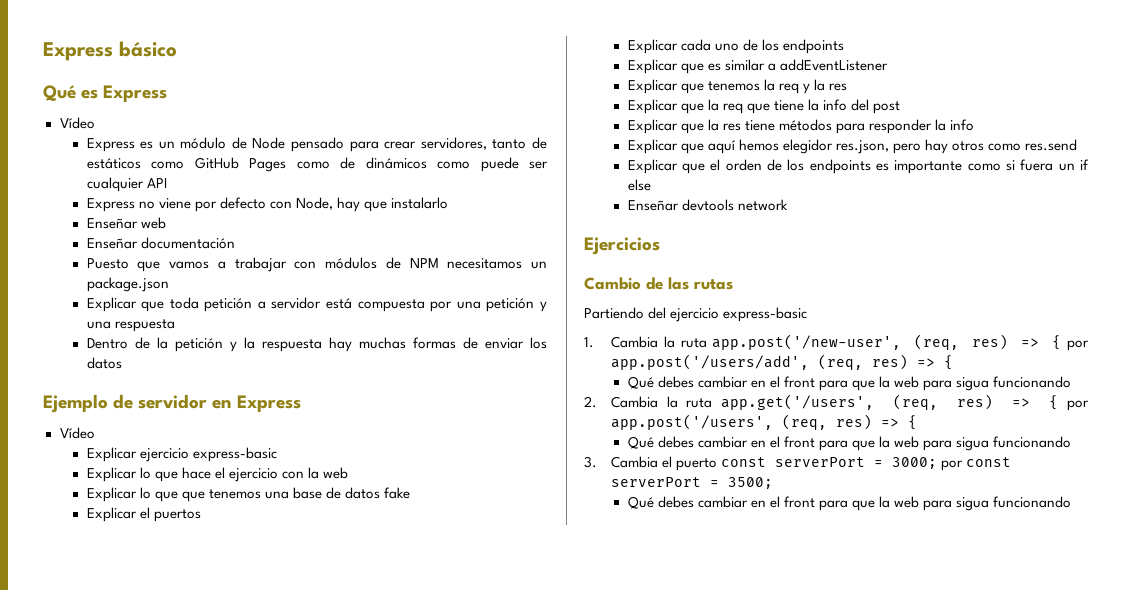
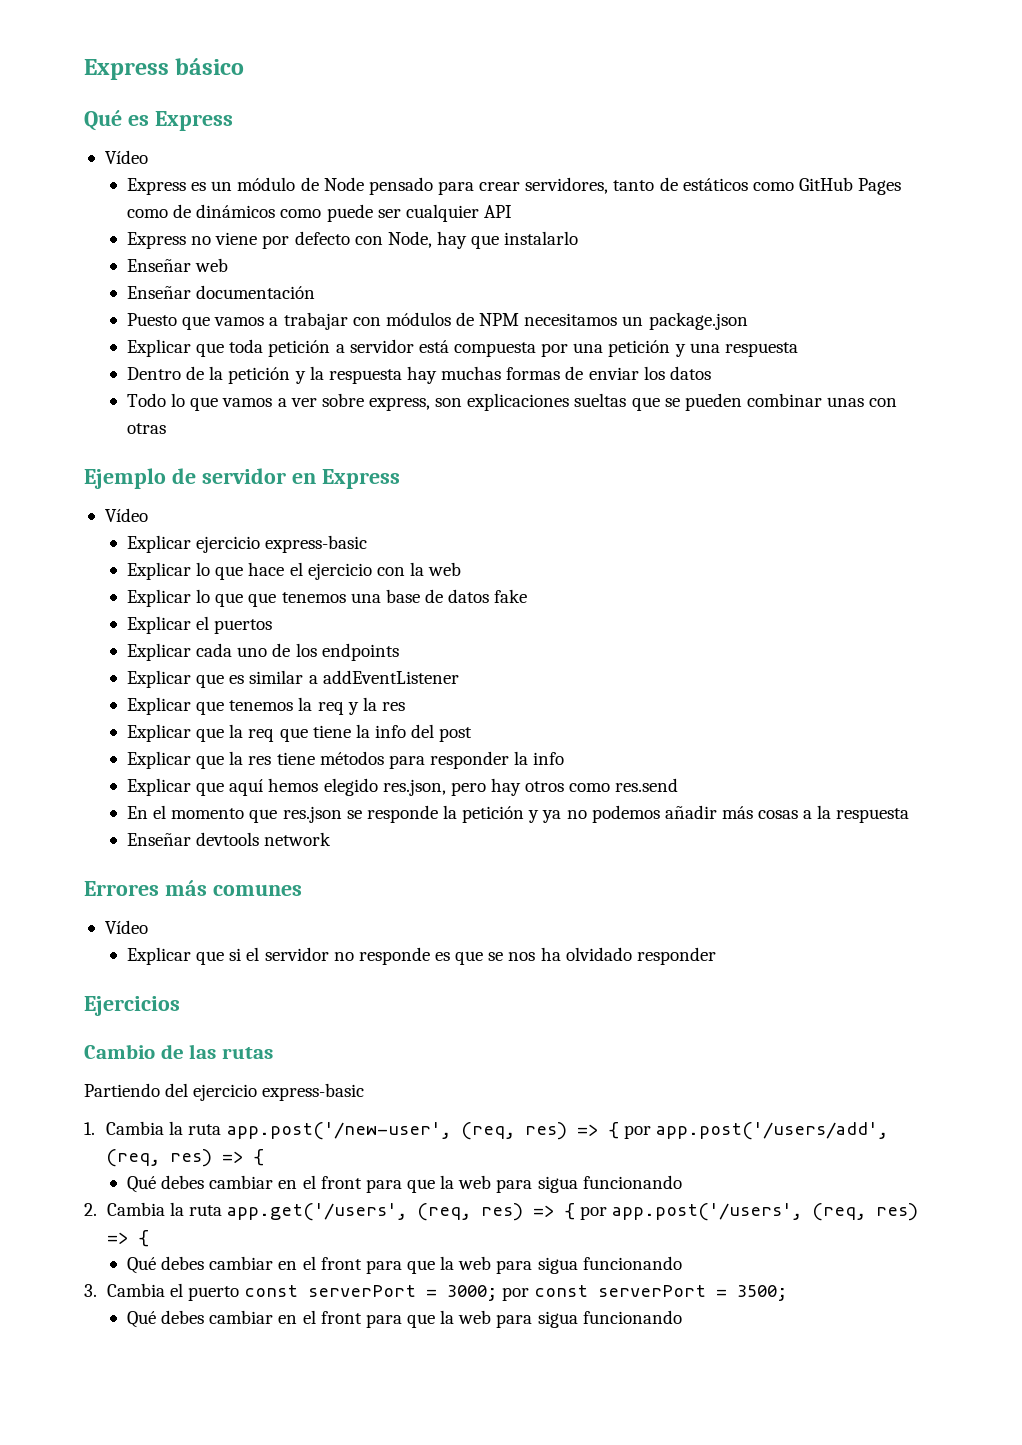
(122, 363) none -> [127,393,898,411] [127,423,167,434] // Todo lo que vamos a ver sobre express, son explicaciones sueltas que se pueden combinar unas con otras
[782,139,833,154] elegidor -> [323,778,378,796] elegido
[627,159,1089,174] [627,179,651,191] [627,199,788,211] Explicar que el orden de los endpoints es importante como si fuera un if else // Enseñar devtools network -> [127,805,910,823] [127,832,332,846] [84,880,302,896] [104,920,148,934] [127,947,716,965] En el momento que res.json se responde la petición y ya no podemos añadir más cosas a la respuesta // Enseñar devtools network // Errores más comunes // Vídeo // Explicar que si el servidor no responde es que se nos ha olvidado responder

